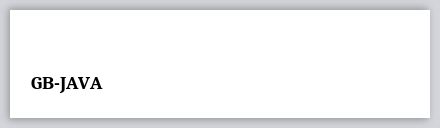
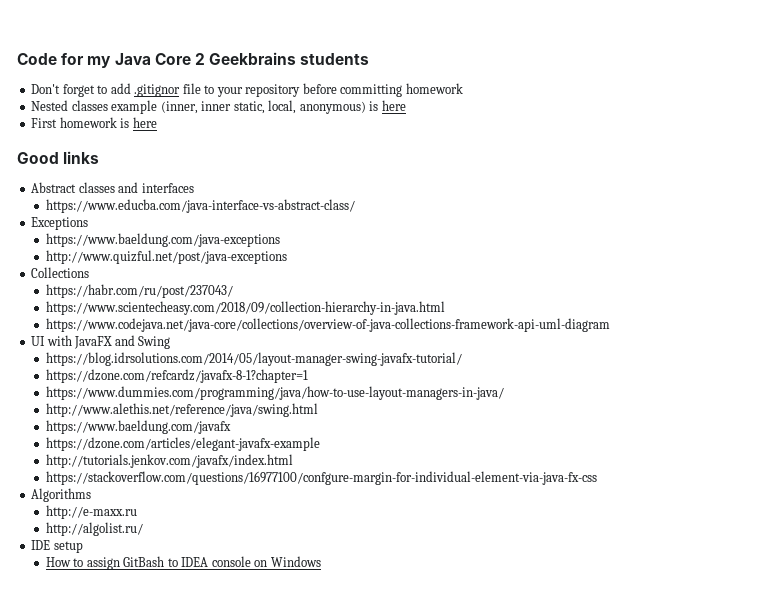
[31,77,103,94] GB-JAVA -> [17,52,370,68] [31,83,463,97] [31,100,406,114] [31,117,157,128] [17,151,100,164] [31,182,194,193] [45,199,355,213] [31,217,89,230] [45,233,280,247] [45,250,287,264] [31,267,90,278] [45,284,233,298] [45,301,445,315] [45,318,610,332] [31,335,171,349] [45,352,462,366] [45,369,308,383] [45,386,504,400] [45,403,318,417] [45,420,231,434] [45,437,320,451] [45,454,293,468] [45,471,597,485] [31,488,92,502] [45,505,137,519] [45,522,143,536] [31,540,83,553] [45,556,321,570] Code for my Java Core 2 Geekbrains students // Don't forget to add .gitignor file to your repository before committing homework // Nested classes example (inner, inner static, local, anonymous) is here // First homework is here // Good links // Abstract classes and interfaces // https://www.educba.com/java-interface-vs-abstract-class/ // Exceptions // https://www.baeldung.com/java-exceptions // http://www.quizful.net/post/java-exceptions // Collections // https://habr.com/ru/post/237043/ // https://www.scientecheasy.com/2018/09/collection-hierarchy-in-java.html // https://www.codejava.net/java-core/collections/overview-of-java-collections-framework-api-uml-diagram // UI with JavaFX and Swing // https://blog.idrsolutions.com/2014/05/layout-manager-swing-javafx-tutorial/ // https://dzone.com/refcardz/javafx-8-1?chapter=1 // https://www.dummies.com/programming/java/how-to-use-layout-managers-in-java/ // http://www.alethis.net/reference/java/swing.html // https://www.baeldung.com/javafx // https://dzone.com/articles/elegant-javafx-example // http://tutorials.jenkov.com/javafx/index.html // https://stackoverflow.com/questions/16977100/confgure-margin-for-individual-element-via-java-fx-css // Algorithms // http://e-maxx.ru // http://algolist.ru/ // IDE setup // How to assign GitBash to IDEA console on Windows

